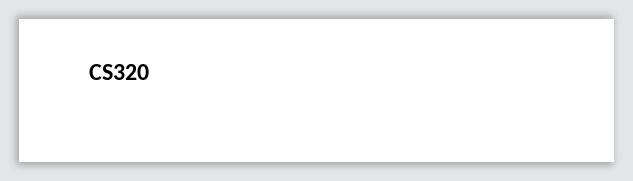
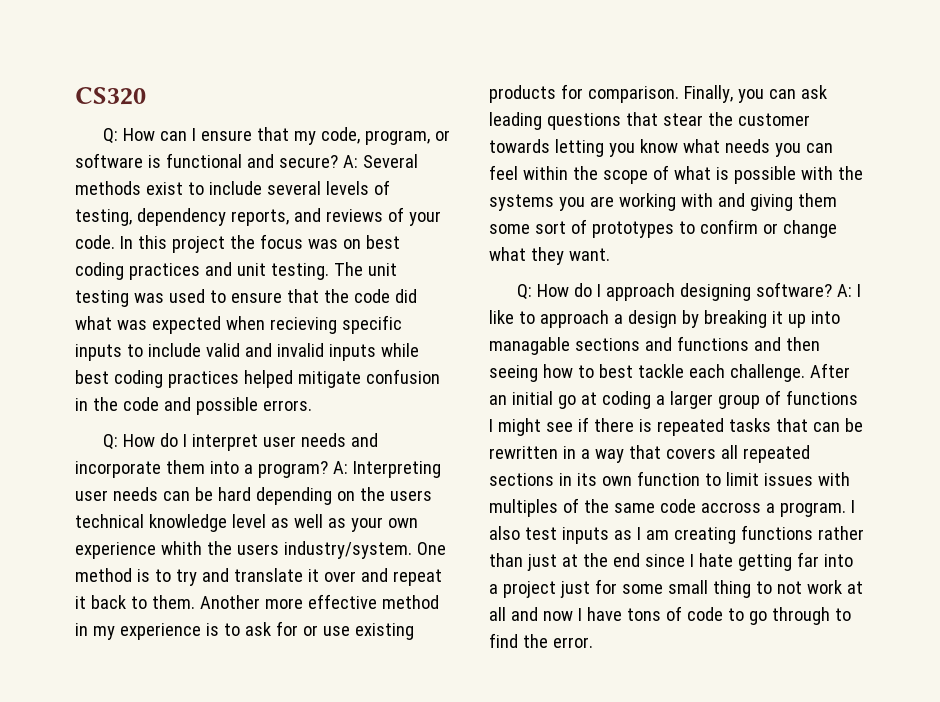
(149, 72) none -> [103,127,451,145] [75,153,418,168] [75,180,390,195] [75,207,441,226] [75,234,400,253] [75,262,397,280] [75,289,417,307] [75,315,402,334] [75,343,419,361] [75,369,440,388] [75,397,312,415] [103,433,379,451] [75,460,441,478] [75,487,432,505] [75,514,418,532] [75,541,446,559] [75,568,442,586] [75,594,439,609] [75,621,414,640] [489,84,827,103] [489,112,810,130] [489,139,833,157] [489,165,863,184] [489,193,837,211] [489,219,837,238] [489,247,610,265] [517,282,862,301] [489,310,840,328] [489,336,820,355] [489,363,850,382] [489,390,858,409] [489,417,863,436] [489,445,810,463] [489,471,850,486] [489,498,855,517] [489,525,864,544] [489,552,853,571] [489,579,863,598] [489,606,851,625] [489,633,593,648] // Q: How can I ensure that my code, program, or software is functional and secure? A: Several methods exist to include several levels of testing, dependency reports, and reviews of your code. In this project the focus was on best coding practices and unit testing. The unit testing was used to ensure that the code did what was expected when recieving specific inputs to include valid and invalid inputs while best coding practices helped mitigate confusion in the code and possible errors. // Q: How do I interpret user needs and incorporate them into a program? A: Interpreting user needs can be hard depending on the users technical knowledge level as well as your own experience whith the users industry/system. One method is to try and translate it over and repeat it back to them. Another more effective method in my experience is to ask for or use existing products for comparison. Finally, you can ask leading questions that stear the customer towards letting you know what needs you can feel within the scope of what is possible with the systems you are working with and giving them some sort of prototypes to confirm or change what they want. // Q: How do I approach designing software? A: I like to approach a design by breaking it up into managable sections and functions and then seeing how to best tackle each challenge. After an initial go at coding a larger group of functions I might see if there is repeated tasks that can be rewritten in a way that covers all repeated sections in its own function to limit issues with multiples of the same code accross a program. I also test inputs as I am creating functions rather than just at the end since I hate getting far into a project just for some small thing to not work at all and now I have tons of code to go through to find the error.

